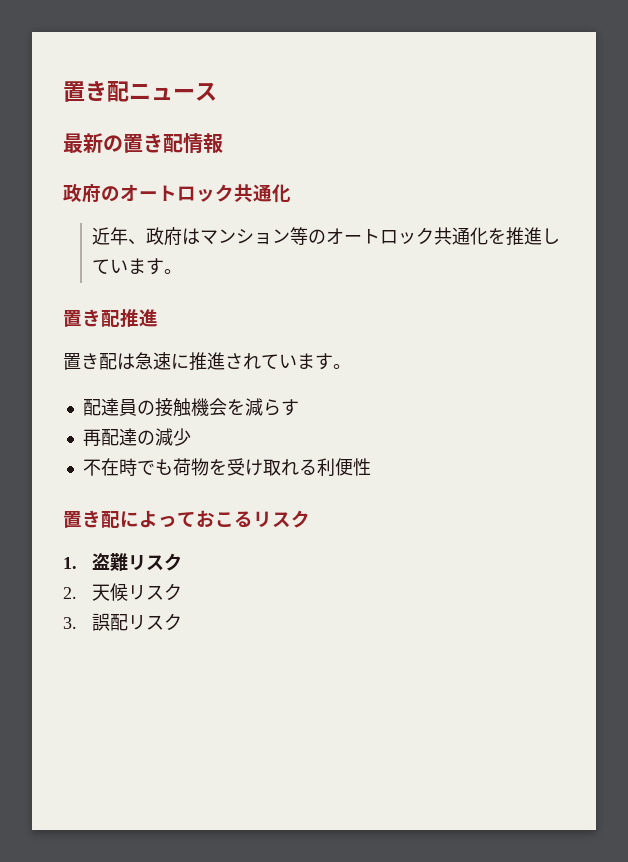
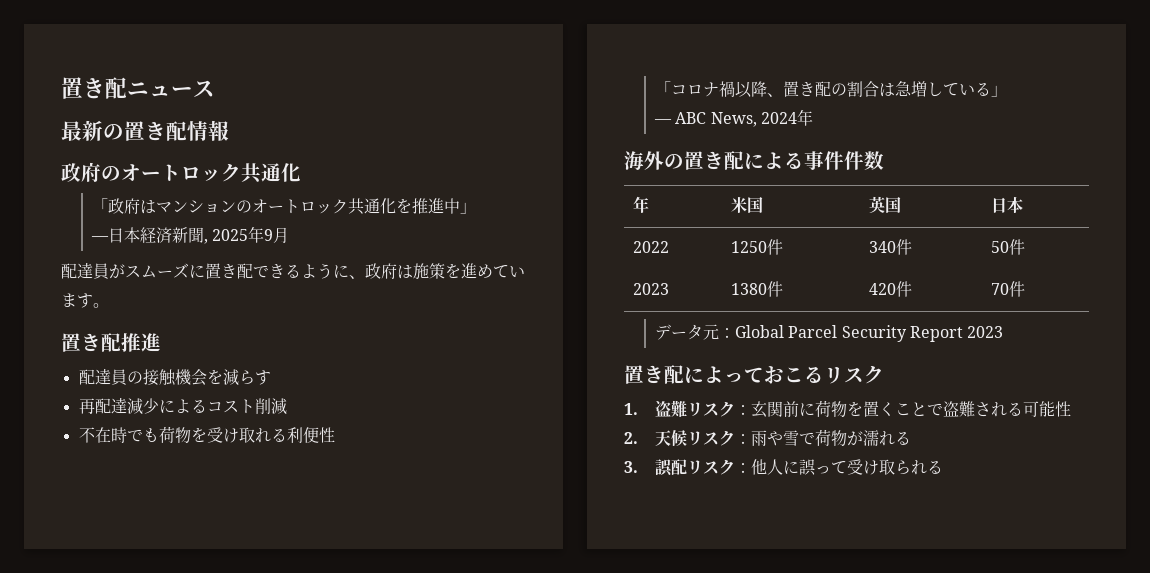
[92,227,147,245] 近年、 -> [92,198,109,212] 「
[290,227,309,245] 等 -> (237, 206) none
[542,228,561,244] し -> [444,198,477,214] [91,226,290,244] [61,262,493,280] 中」 // —日本経済新聞, 2025年9月 // 配達員がスムーズに置き配できるように、政府は施策を進め
[63,352,351,371] // 置き配は急速に推進されています。 -> (161, 342) none
[136,430,155,445] の -> (127, 405) none
(191, 437) none -> [158,398,287,415] によるコスト削減
(371, 467) none -> [655,81,1008,98] [654,109,814,127] [624,151,884,170] [632,196,649,213] [730,197,763,213] [868,196,901,213] [990,197,1023,213] [632,241,669,253] [730,239,783,255] [868,239,912,255] [990,239,1025,255] [632,283,669,295] [730,281,783,297] [868,281,912,297] [990,281,1025,297] [655,324,1004,342] // 「コロナ禍以降、置き配の割合は急増している」 // — ABC News, 2024年 // 海外の置き配による事件件数 // 年 | 米国 | 英国 | 日本 // 2022 | 1250件 | 340件 | 50件 // 2023 | 1380件 | 420件 | 70件 // データ元：Global Parcel Security Report 2023
[63,583,183,601] [63,613,183,631] // 2.天候リスク // 3.誤配リスク -> [735,400,1072,418] [624,429,912,447] [624,459,944,476] ：玄関前に荷物を置くことで盗難される可能性 // 2.天候リスク：雨や雪で荷物が濡れる // 3.誤配リスク：他人に誤って受け取られる

